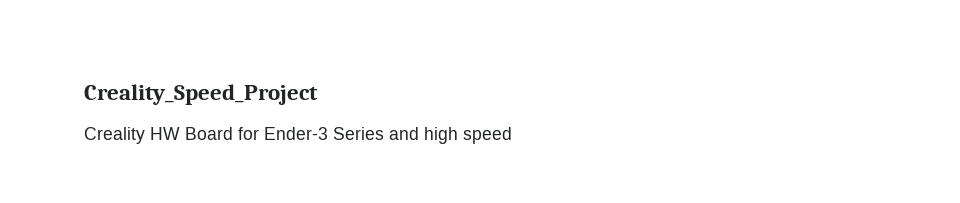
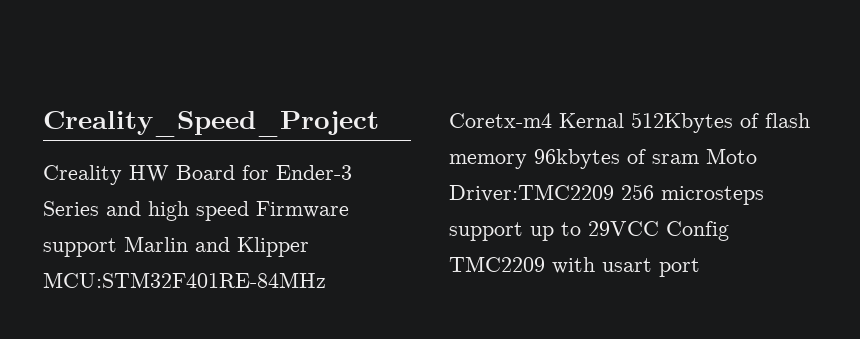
(512, 135) none -> [256,201,349,218] [43,236,309,257] [43,272,326,288] [449,112,810,133] [449,148,757,169] [449,184,764,205] [449,221,729,241] [449,256,700,277] Firmware support Marlin and Klipper MCU:STM32F401RE-84MHz Coretx-m4 Kernal 512Kbytes of flash memory 96kbytes of sram Moto Driver:TMC2209 256 microsteps support up to 29VCC Config TMC2209 with usart port

